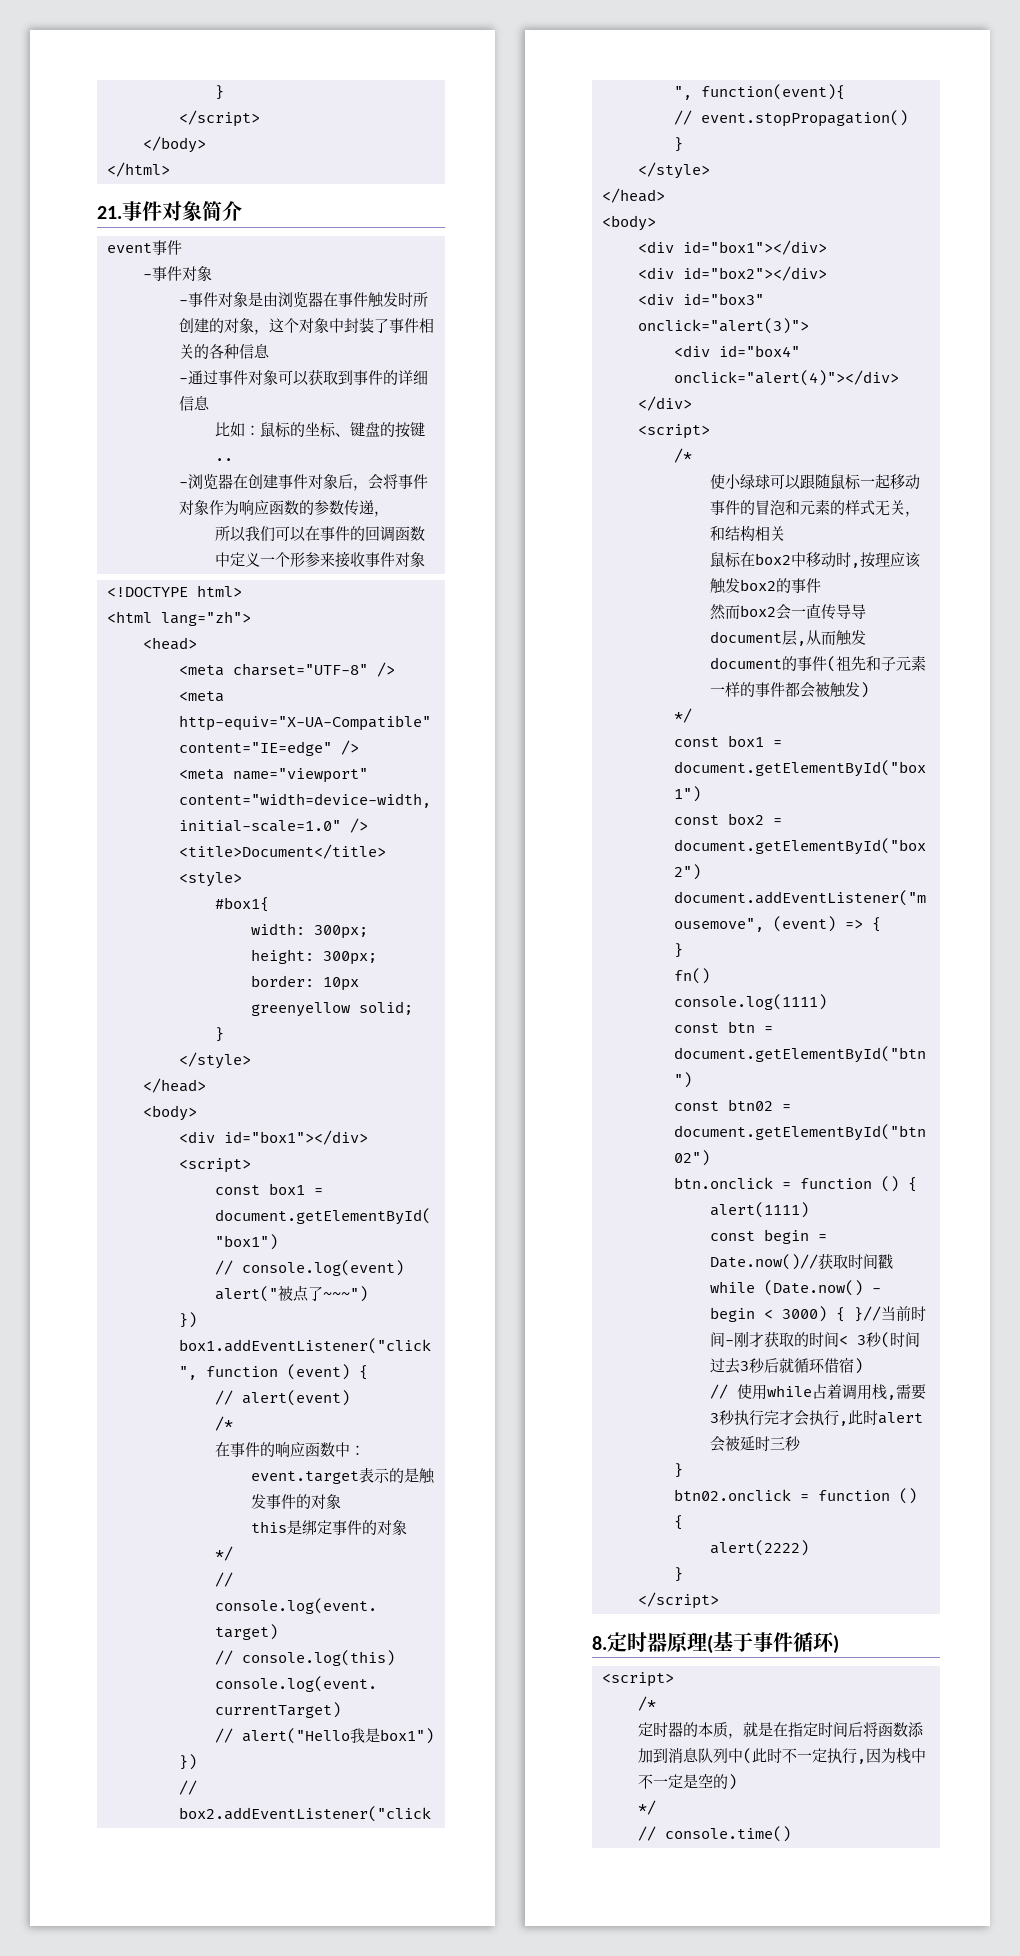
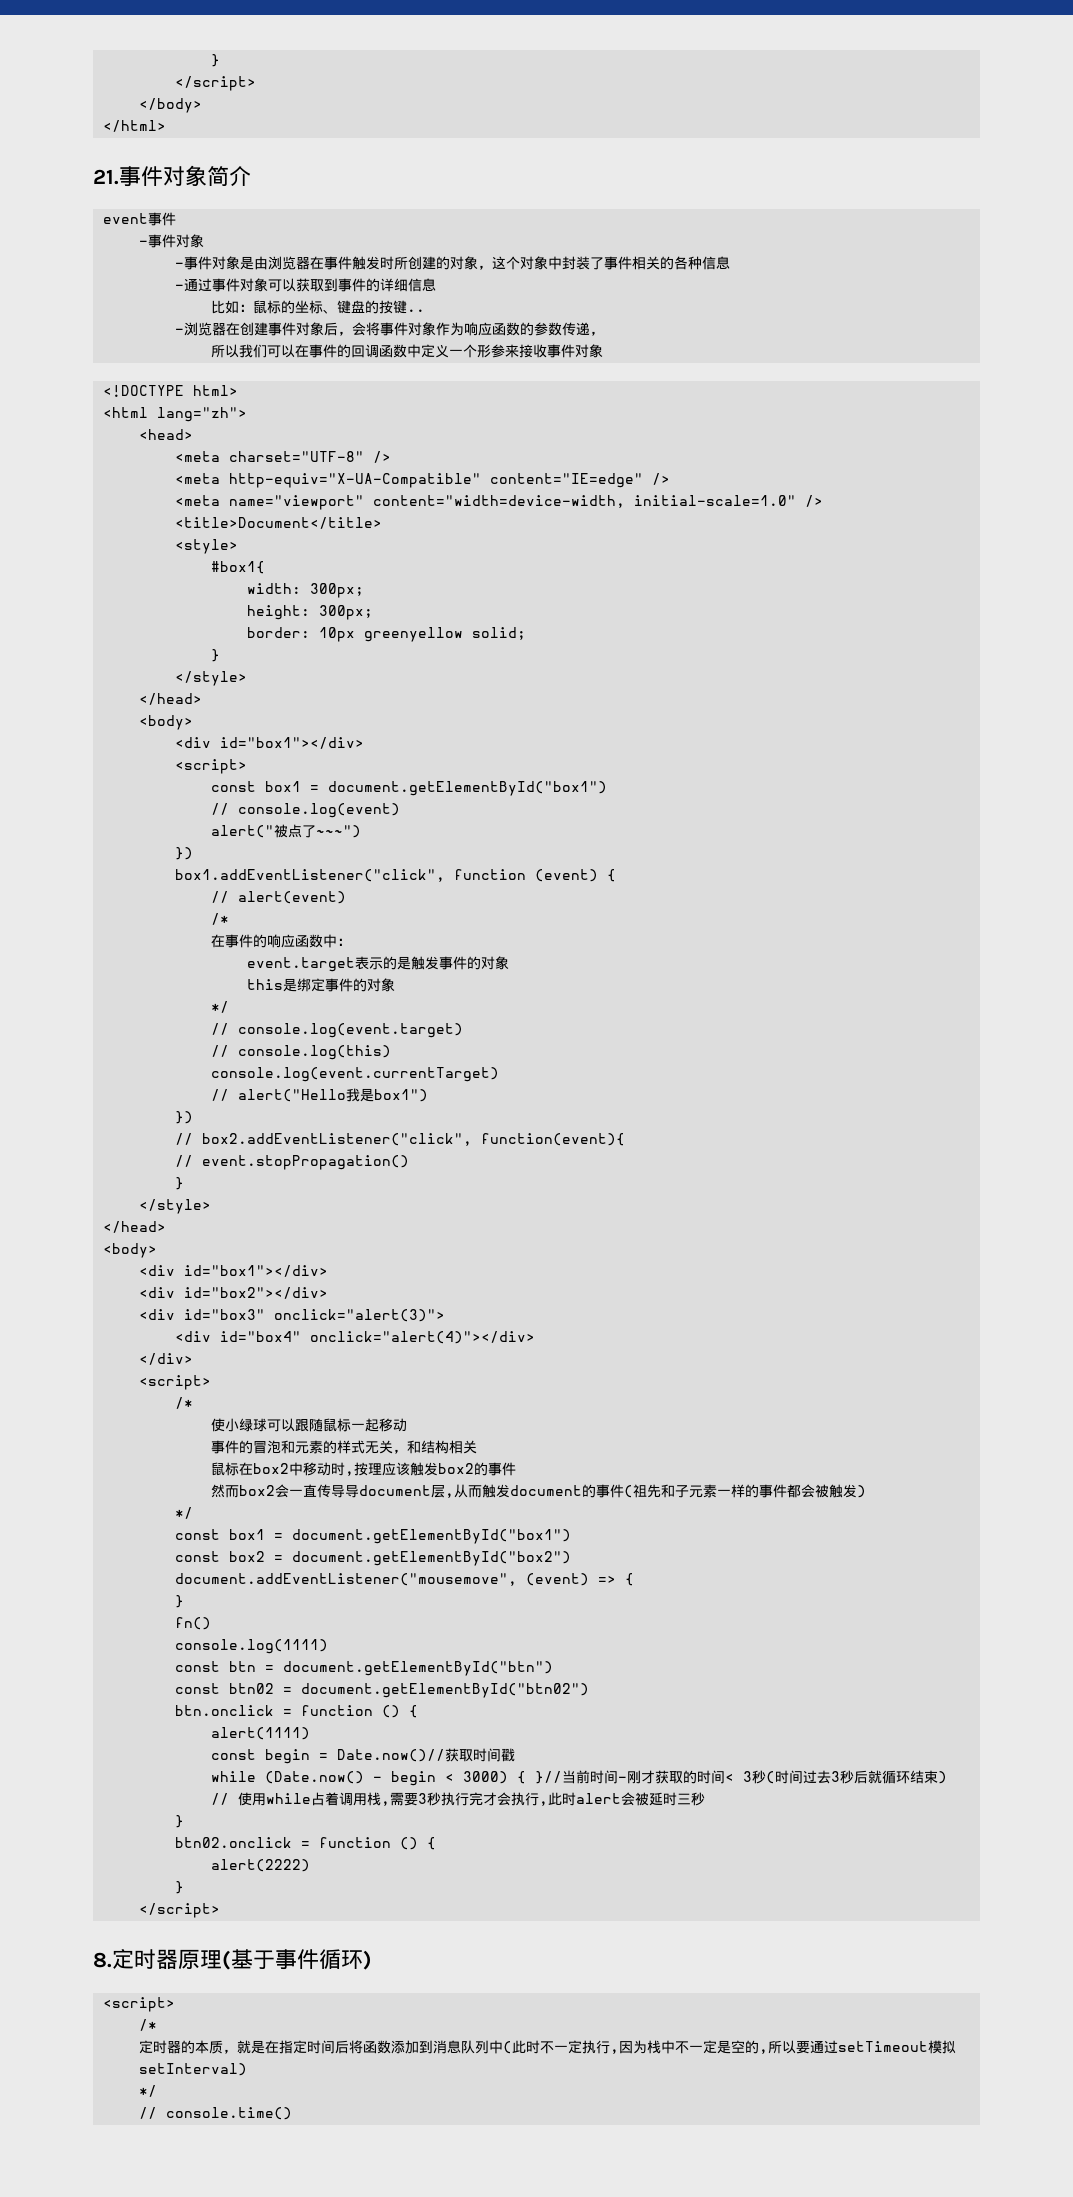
[823,1357,854,1373] 借宿 -> [910,1770,939,1784] 结束
[727,1774,737,1790] ) -> [759,2040,957,2054] [139,2063,248,2076] ,所以要通过setTimeout模拟setInterval)

